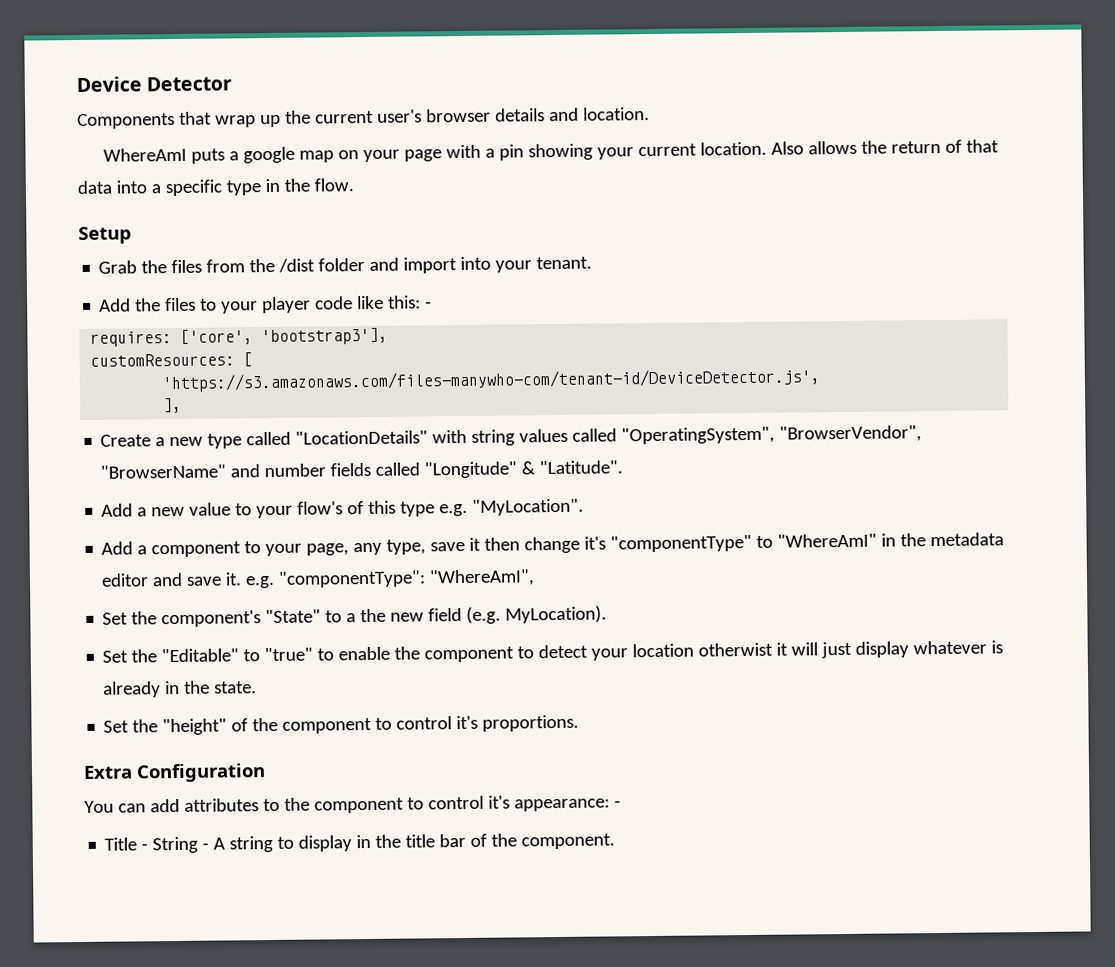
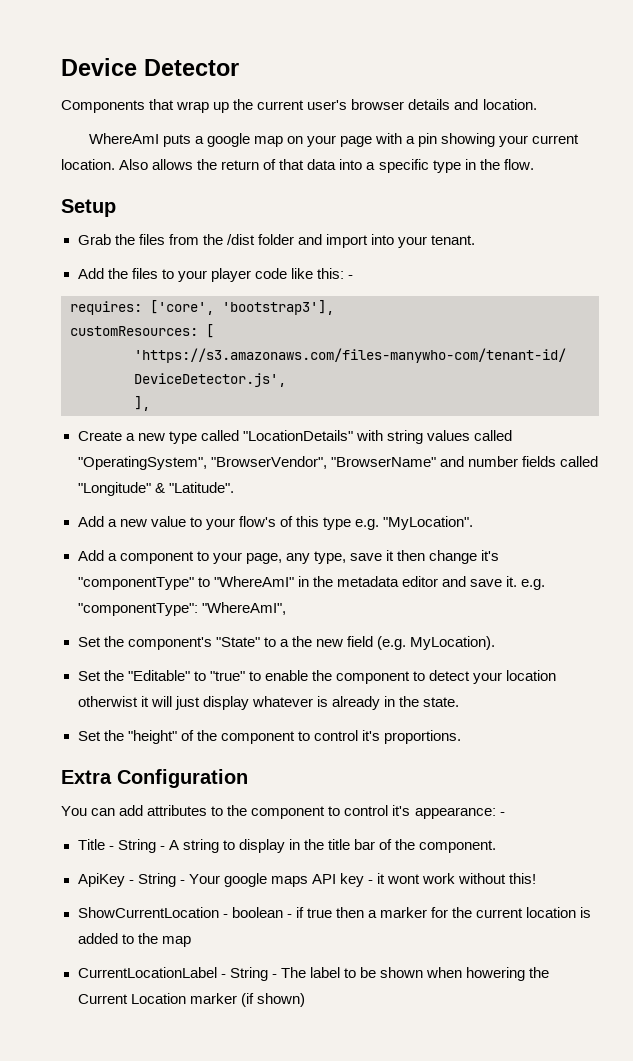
(616, 841) none -> [77,873,537,887] [77,907,592,918] [77,933,191,947] [77,967,550,981] [77,993,305,1007] // ApiKey - String - Your google maps API key - it wont work without this! // ShowCurrentLocation - boolean - if true then a marker for the current location is added to the map // CurrentLocationLabel - String - The label to be shown when howering the Current Location marker (if shown)

